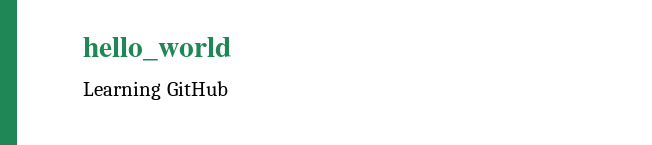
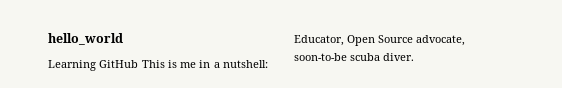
(228, 88) none -> [141,60,268,68] [294,35,465,46] [294,53,414,61] This is me in a nutshell: Educator, Open Source advocate, soon-to-be scuba diver.

